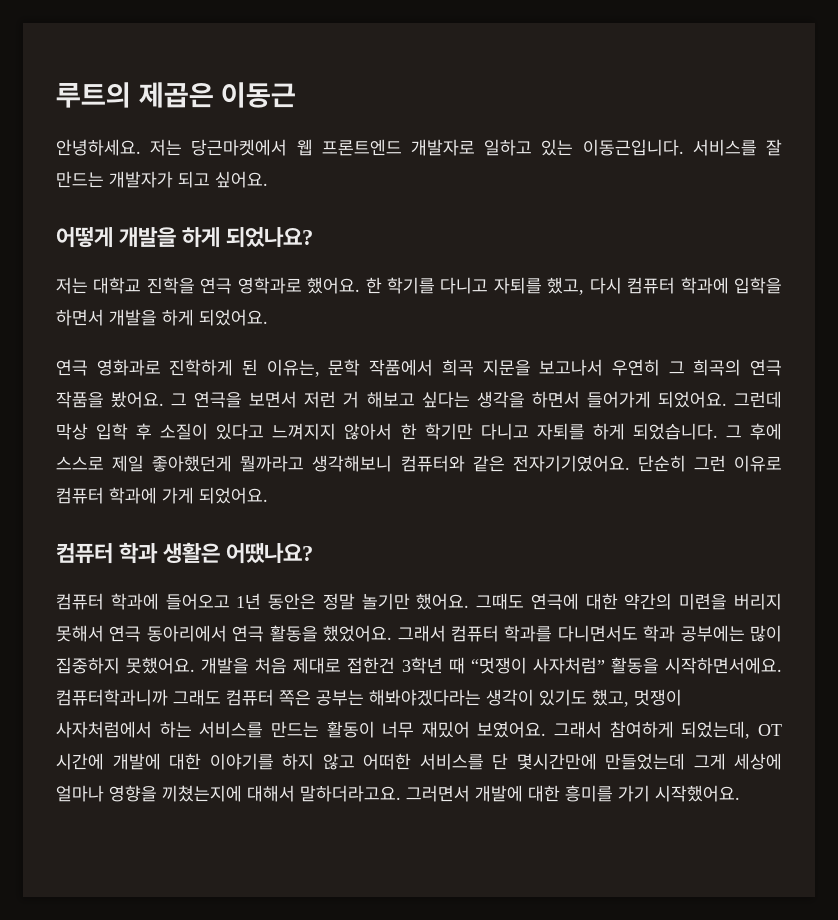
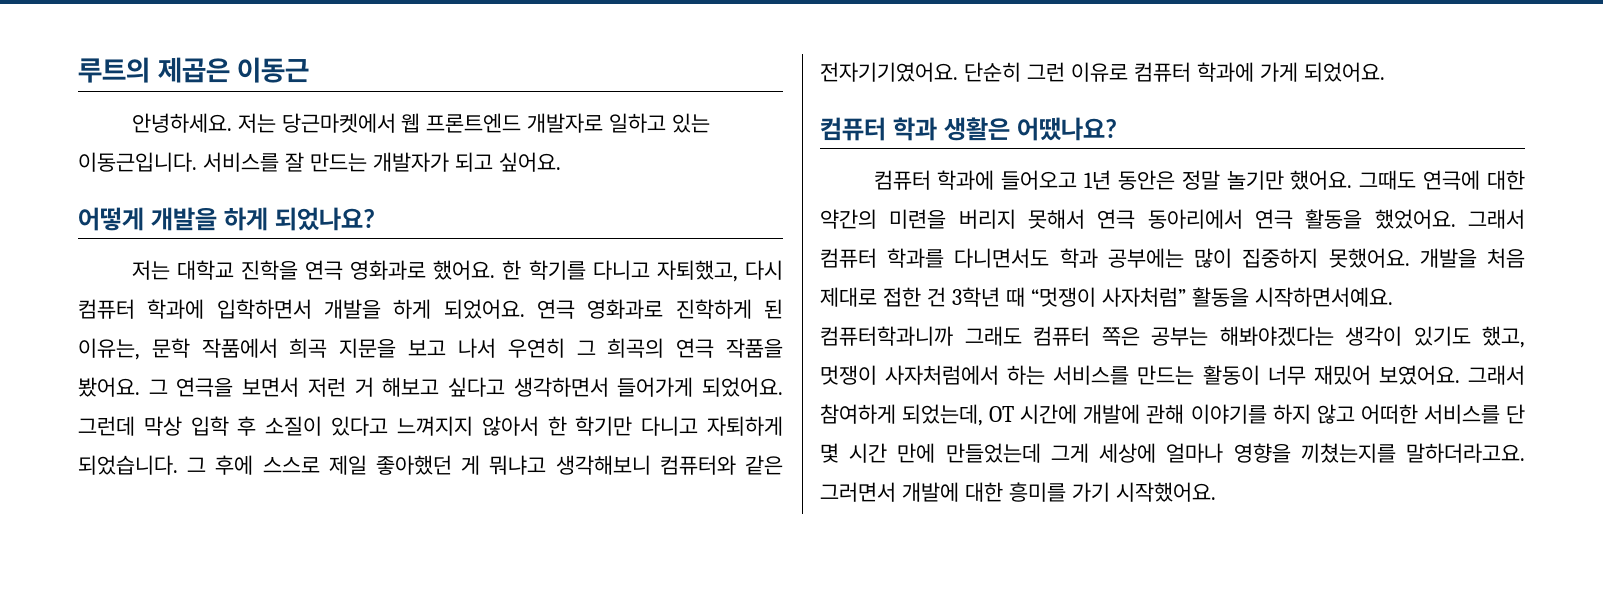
[237,277,302,294] 영학과로 -> [350,260,427,280] 영화과로
[493,277,585,295] 자퇴를 했고, -> [656,260,738,282] 자퇴했고,
[734,277,783,294] [56,309,104,326] 입학을 하면서 -> [216,299,312,319] 입학하면서
(268, 317) // -> (525, 309) none
[539,359,604,376] 보고나서 -> [408,338,496,358] 보고 나서
[421,391,580,408] 싶다는 생각을 하면서 -> [447,377,609,397] 싶다고 생각하면서
[536,423,625,440] 자퇴를 하게 -> [707,416,783,436] 자퇴하게
[152,455,305,472] 좋아했던게 뭘까라고 -> [375,455,547,475] 좋아했던 게 뭐냐고
[347,657,396,674] 접한건 -> [882,287,946,307] 접한 건
[665,657,782,674] 시작하면서에요. -> [1254,287,1393,307] 시작하면서예요.
[369,689,481,706] 해봐야겠다라는 -> [1219,326,1334,346] 해봐야겠다는
[169,753,201,770] 대한 -> [1146,404,1185,424] 관해
[516,753,597,770] 몇시간만에 -> [820,443,936,463] 몇 시간 만에
[162,785,295,802] 끼쳤는지에 대해서 -> [1300,443,1396,463] 끼쳤는지를

